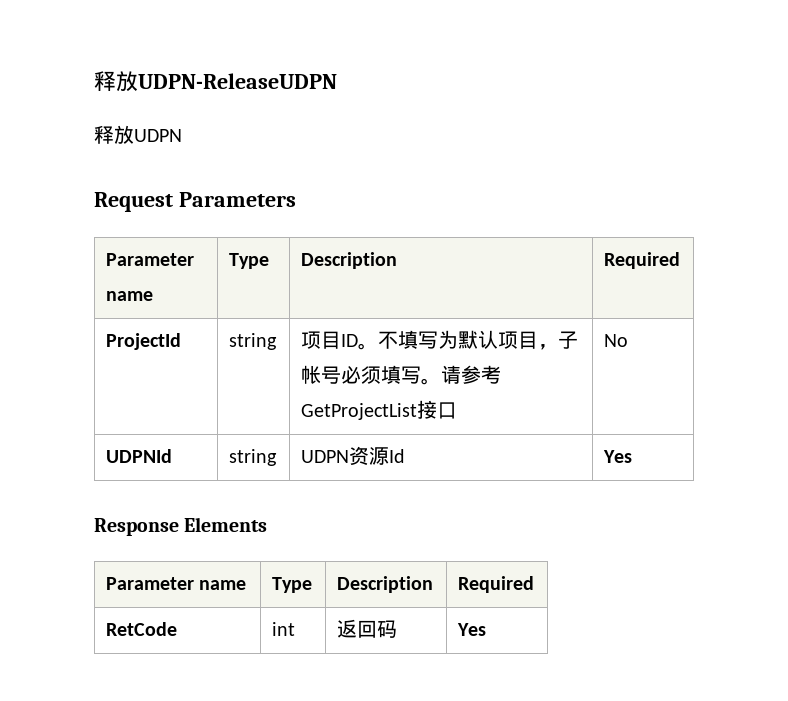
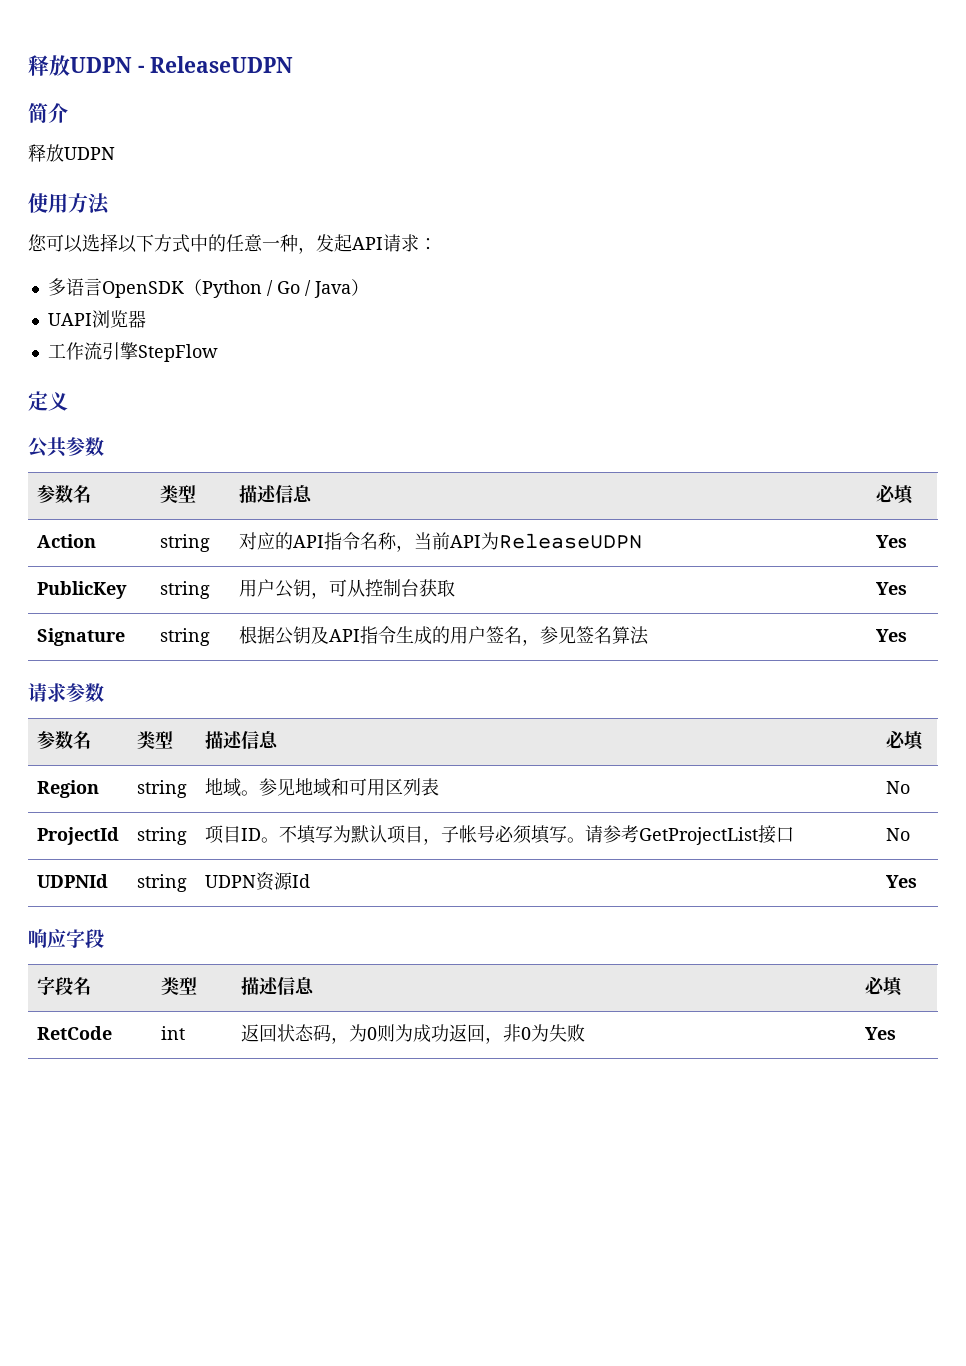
[94,71,337,92] [94,125,182,144] [94,192,296,212] [105,253,194,266] [105,291,153,301] [228,253,269,269] [300,252,397,269] [603,252,680,269] 释放UDPN-ReleaseUDPN // 释放UDPN // Request Parameters // Parameter name | Type | Description | Required -> [28,55,294,76] [28,103,68,123] [28,144,115,162] [28,193,110,215] [28,233,437,254] [47,278,369,298] [47,310,146,328] [47,342,218,362] [28,391,68,411] [28,437,104,458] [36,485,91,503] [159,485,196,503] [238,485,313,503] [875,485,915,505] [36,534,96,548] [159,534,210,552] [238,532,642,552] [875,535,907,548] [36,581,127,599] [159,581,210,599] [238,579,455,599] [875,582,907,595] [36,628,125,646] [159,628,210,646] [238,626,649,646] [875,629,907,642] [28,683,104,702] [36,731,91,749] [136,731,173,749] [204,731,279,749] [885,731,925,751] [36,780,99,798] [136,780,187,798] [204,778,439,797] [885,781,910,794] 释放UDPN - ReleaseUDPN // 简介 // 释放UDPN // 使用方法 // 您可以选择以下方式中的任意一种，发起API请求： // 多语言OpenSDK（Python / Go / Java） // UAPI浏览器 // 工作流引擎StepFlow // 定义 // 公共参数 // 参数名 | 类型 | 描述信息 | 必填 // Action | string | 对应的API指令名称，当前API为ReleaseUDPN | Yes // PublicKey | string | 用户公钥，可从控制台获取 | Yes // Signature | string | 根据公钥及API指令生成的用户签名，参见签名算法 | Yes // 请求参数 // 参数名 | 类型 | 描述信息 | 必填 // Region | string | 地域。参见地域和可用区列表 | No
[94,517,268,536] [105,577,247,590] [271,577,312,593] [336,576,433,593] [457,576,534,593] Response Elements // Parameter name | Type | Description | Required -> [28,929,104,948] [36,976,91,995] [160,977,197,995] [240,977,315,995] [864,977,904,997] 响应字段 // 字段名 | 类型 | 描述信息 | 必填
(377, 629) none -> [276,1024,314,1042] 状态
(397, 629) none -> [330,1024,585,1044] ，为0则为成功返回，非0为失败

